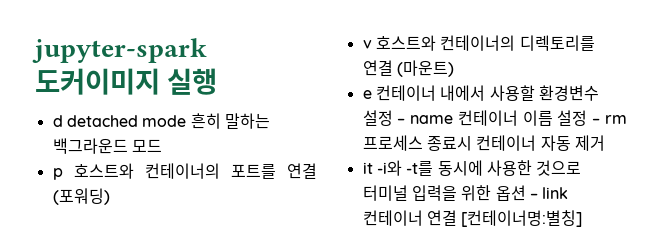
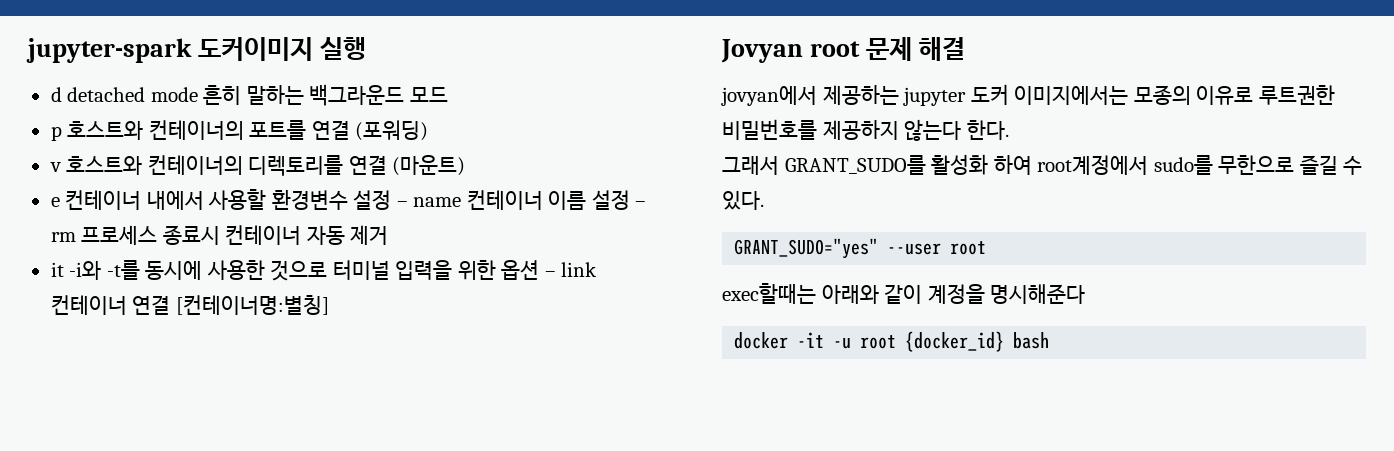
(583, 218) none -> [721,37,966,63] [721,84,1335,106] [722,119,1009,141] [722,154,1363,175] [722,191,764,210] [734,238,987,259] [722,283,1086,304] [734,331,1050,352] // Jovyan root 문제 해결 // jovyan에서 제공하는 jupyter 도커 이미지에서는 모종의 이유로 루트권한 비밀번호를 제공하지 않는다 한다. // 그래서 GRANT_SUDO를 활성화 하여 root계정에서 sudo를 무한으로 즐길 수 있다. // GRANT_SUDO="yes" --user root // exec할때는 아래와 같이 계정을 명시해준다 // docker -it -u root {docker_id} bash

